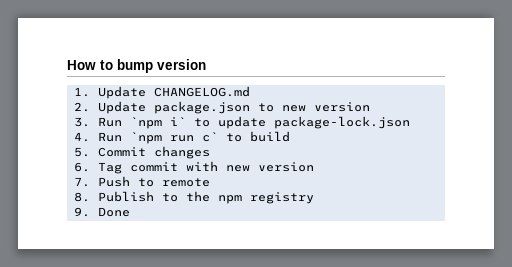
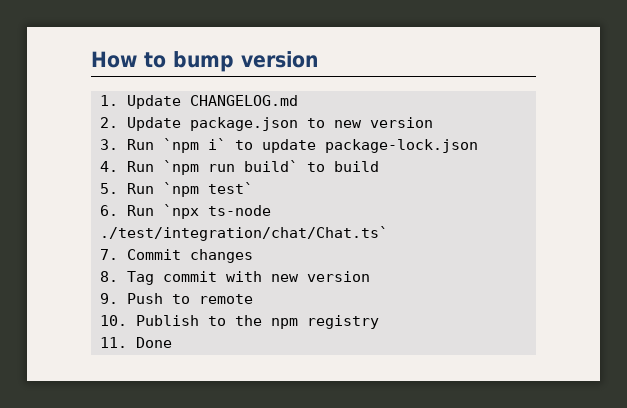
[201,132,218,142] c` -> [243,160,298,172] build`
(90, 152) none -> [126,182,253,197] [99,204,271,219] [99,226,388,241] [99,249,118,260] Run `npm test` // 6. Run `npx ts-node ./test/integration/chat/Chat.ts` // 7.
[73,162,90,172] 6. -> [99,271,118,282] 8.
[73,177,90,187] 7. -> [99,293,118,304] 9.
[73,192,90,202] 8. -> [99,315,127,326] 10.
[73,207,90,217] 9. -> [99,337,127,348] 11.

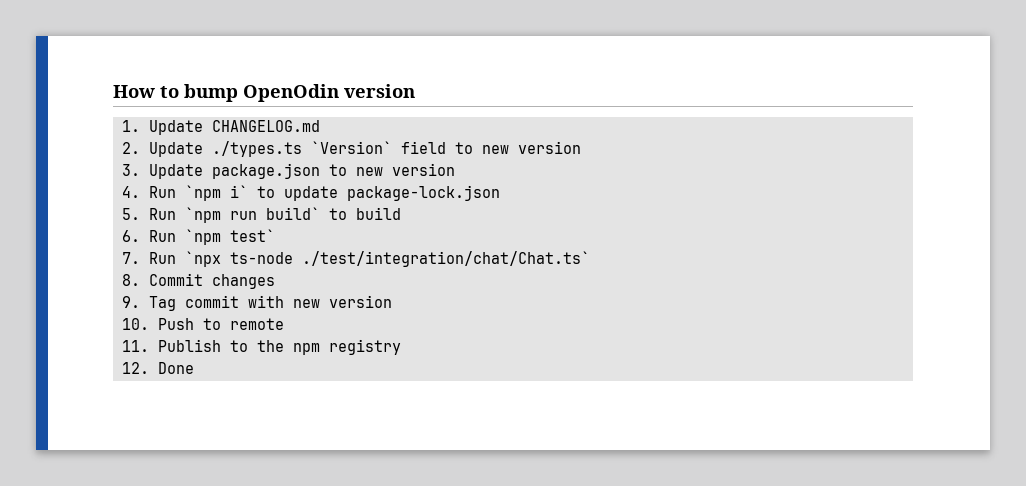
(234, 61) none -> [243,84,339,102] OpenOdin
(181, 124) none -> [211,141,581,157] [121,164,203,179] ./types.ts `Version` field to new version // 3. Update
[99,139,118,150] 3. -> [121,186,140,198] 4.
[99,161,118,172] 4. -> [121,208,140,220] 5.
[99,183,118,194] 5. -> [121,230,140,242] 6.
[99,205,118,216] 6. -> [121,252,140,264] 7.
[99,249,118,260] 7. -> [121,274,140,286] 8.
[99,271,118,282] 8. -> [121,296,140,308] 9.
[99,293,118,304] 9. -> [121,318,149,330] 10.
[99,315,127,326] 10. -> [121,340,149,352] 11.
[99,337,127,348] 11. -> [121,362,149,374] 12.

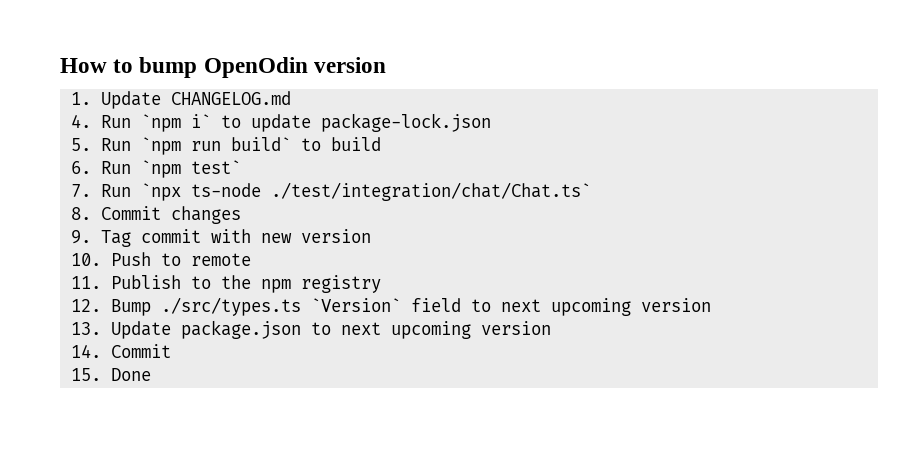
[121,141,581,157] [121,163,455,179] // 2. Update ./types.ts `Version` field to new version // 3. Update package.json to new version -> (292, 98) none
(149, 368) none -> [111,297,712,316] [71,320,552,339] [71,344,172,358] [71,368,102,381] Bump ./src/types.ts `Version` field to next upcoming version // 13. Update package.json to next upcoming version // 14. Commit // 15.

